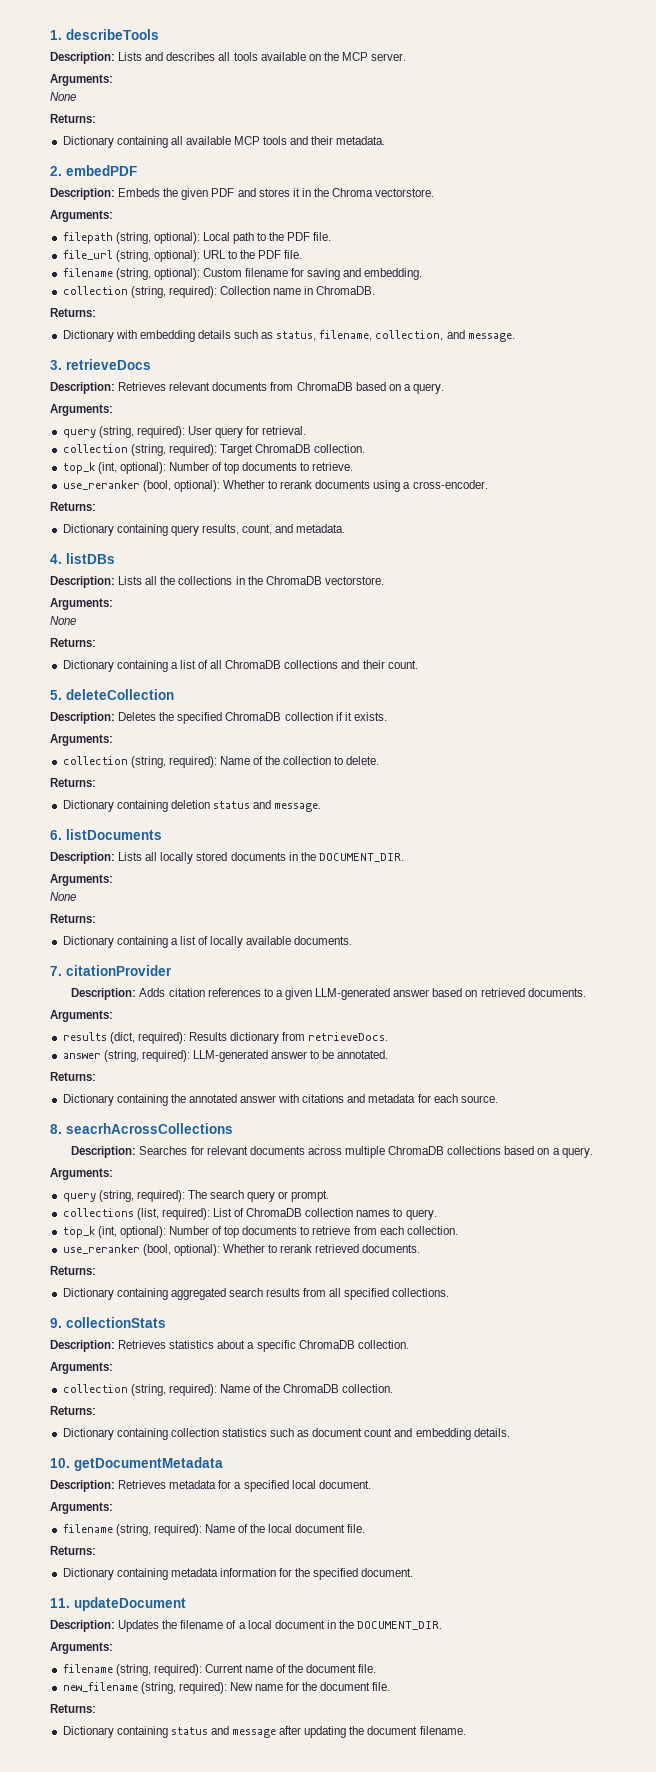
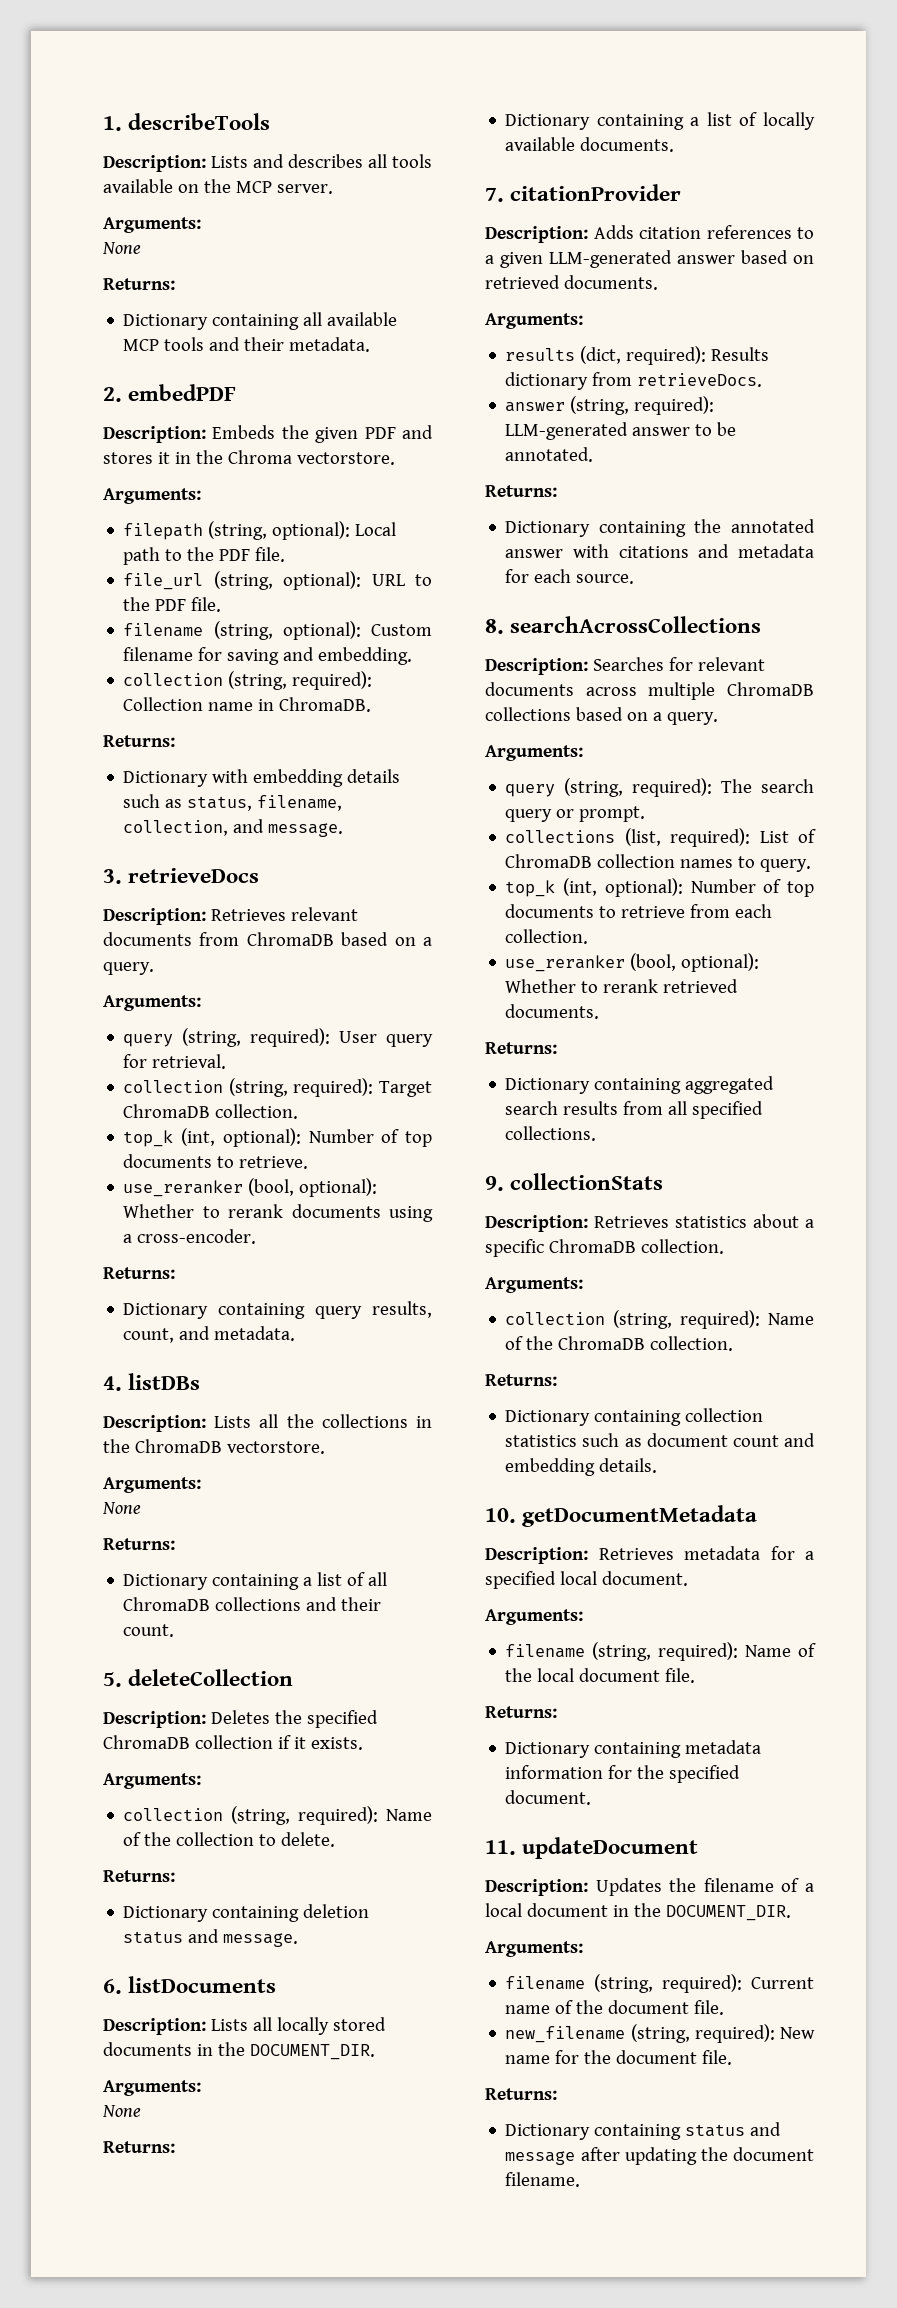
[66,1123,233,1134] seacrhAcrossCollections -> [510,616,762,633] searchAcrossCollections

